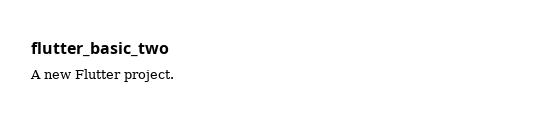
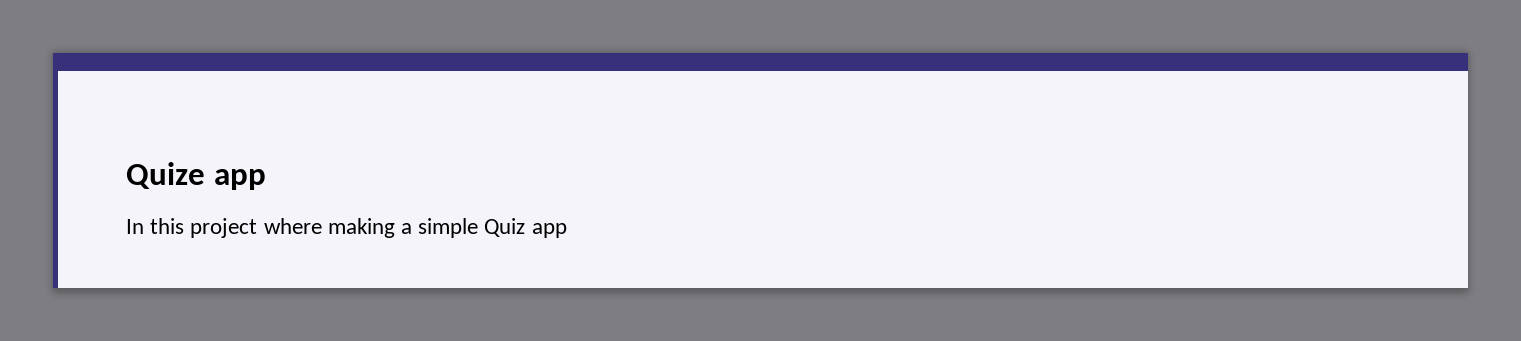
[31,42,169,57] [30,69,174,82] flutter_basic_two // A new Flutter project. -> [126,162,266,190] [126,218,567,238] Quize app // In this project where making a simple Quiz app

